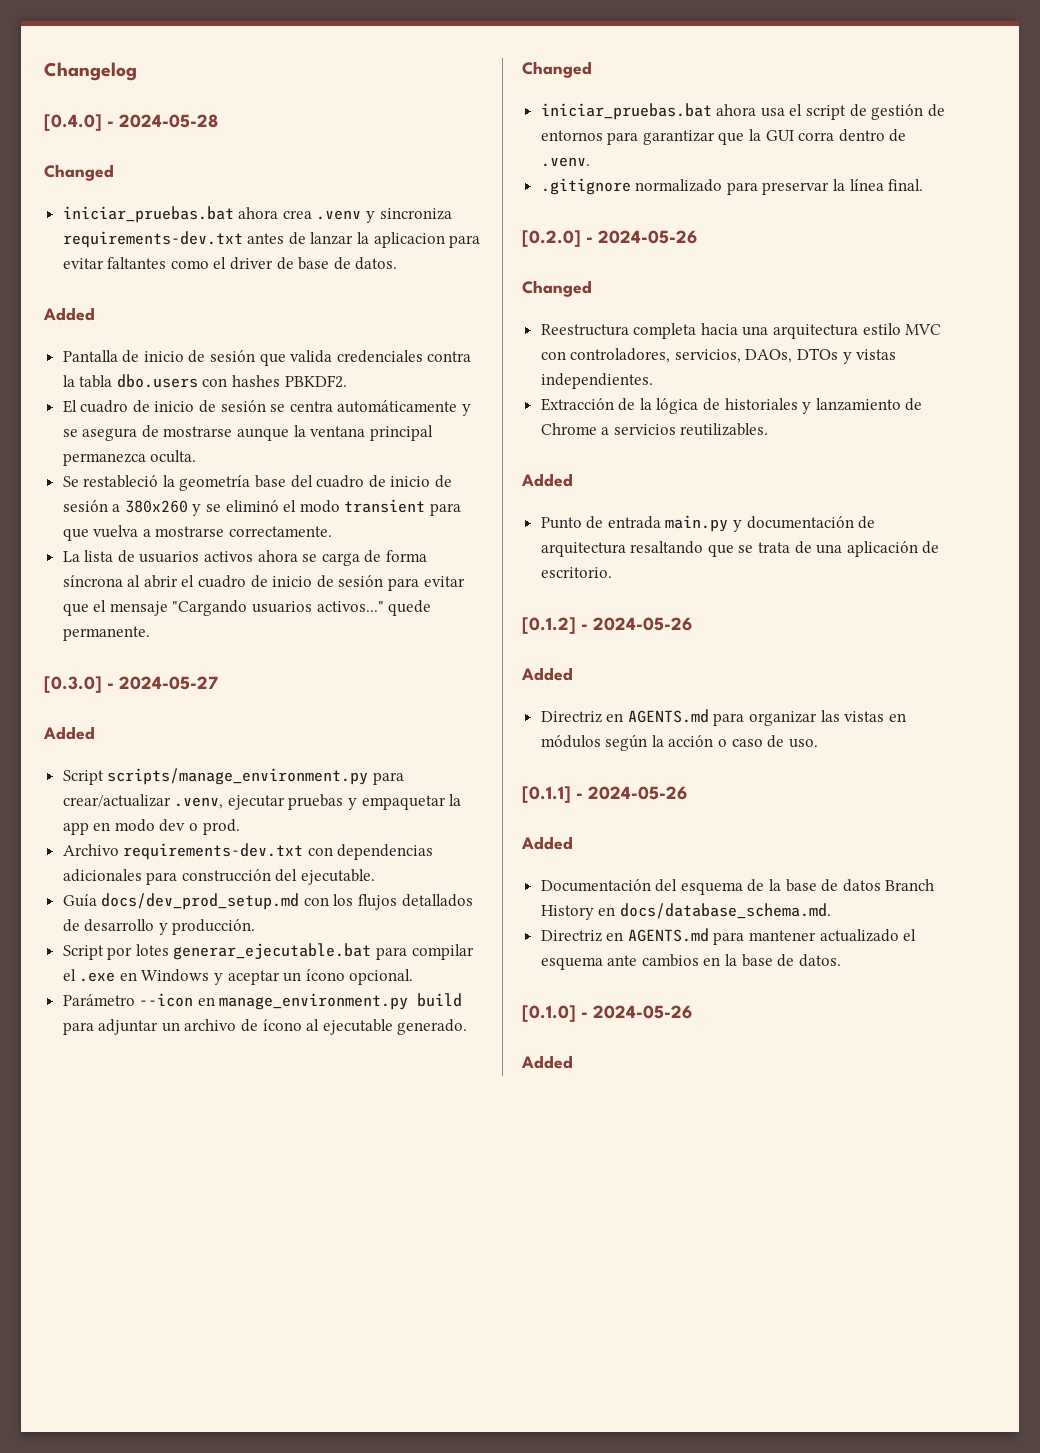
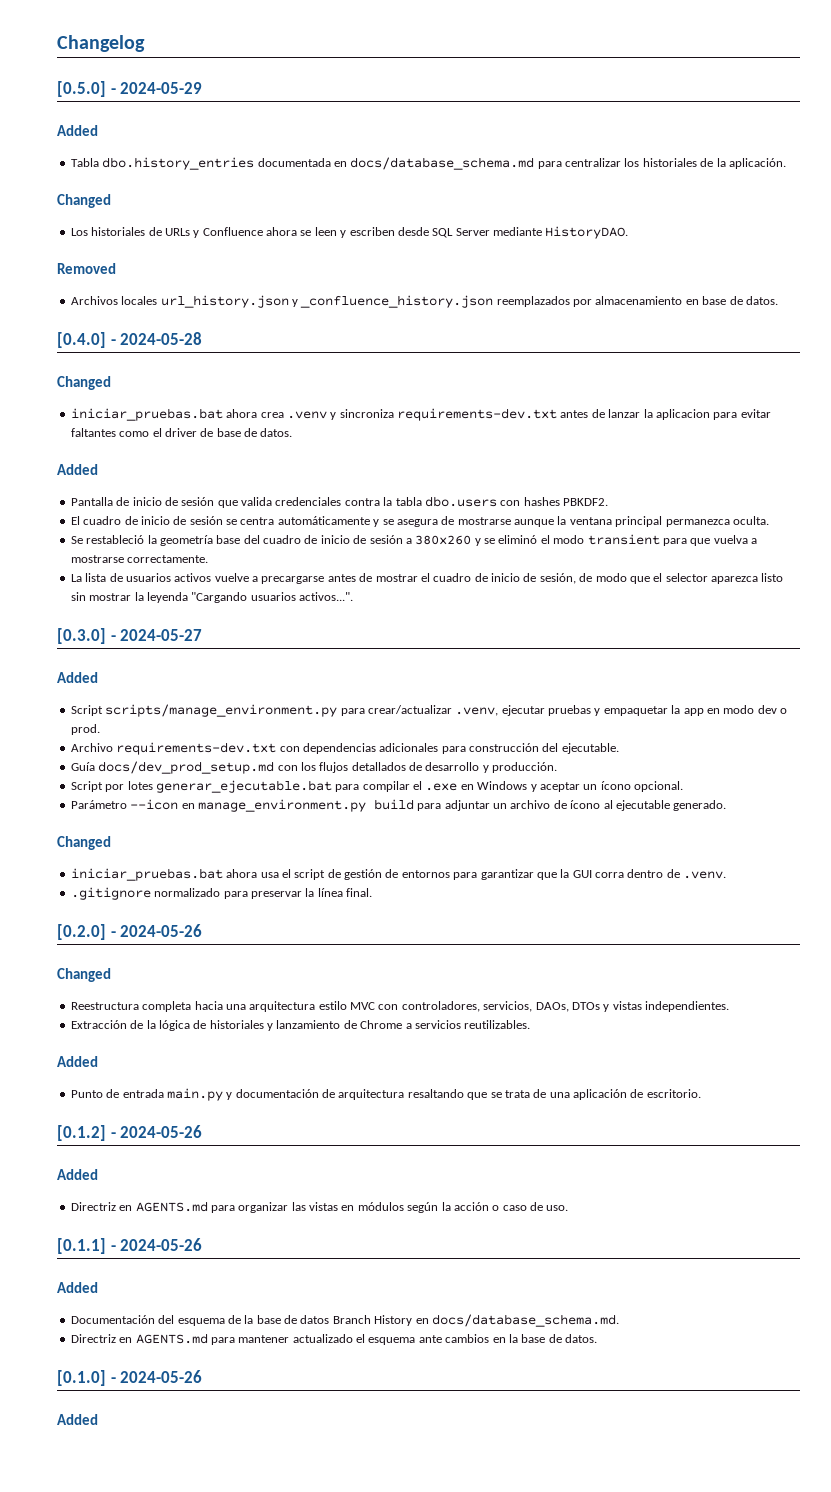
(137, 71) none -> [57,81,203,97] [57,125,98,136] [70,157,786,170] [57,194,111,208] [70,226,629,239] [57,263,116,274] [70,295,778,308] // [0.5.0] - 2024-05-29 // Added // Tabla dbo.history_entries documentada en docs/database_schema.md para centralizar los historiales de la aplicación. // Changed // Los historiales de URLs y Confluence ahora se leen y escriben desde SQL Server mediante HistoryDAO. // Removed // Archivos locales url_history.json y _confluence_history.json reemplazados por almacenamiento en base de datos.
[257,550,428,566] [62,575,178,588] ahora se carga de forma síncrona al abrir -> [214,573,418,584] vuelve a precargarse antes de mostrar
[338,575,465,591] [62,600,432,616] [62,626,150,641] sesión para evitar que el mensaje "Cargando usuarios activos..." quede permanente. -> [539,573,784,584] [70,592,353,603] sesión, de modo que el selector aparezca listo sin mostrar la leyenda "Cargando usuarios activos...".

